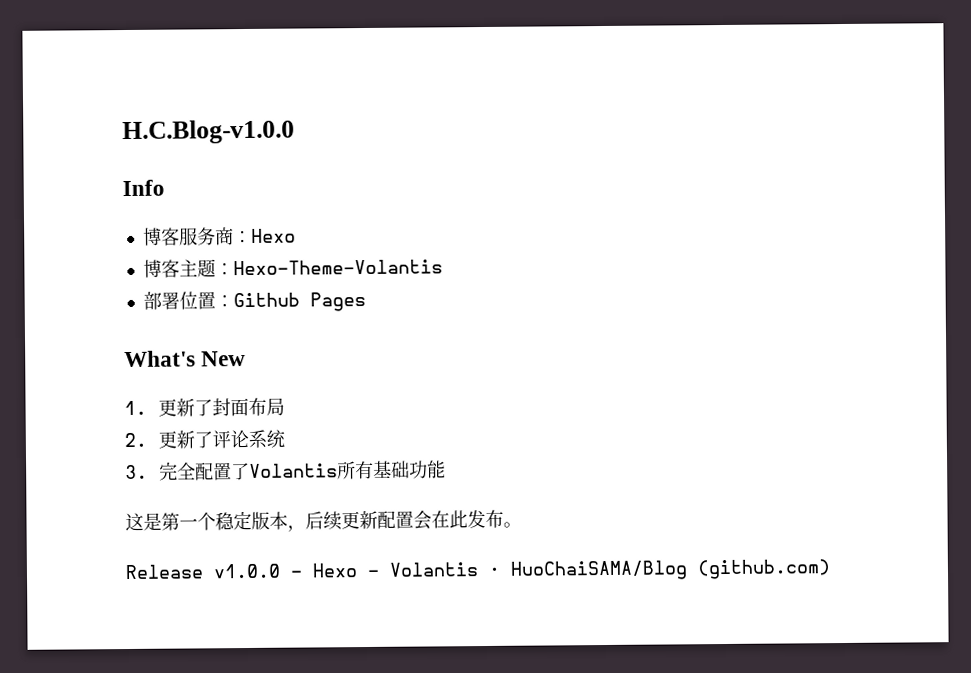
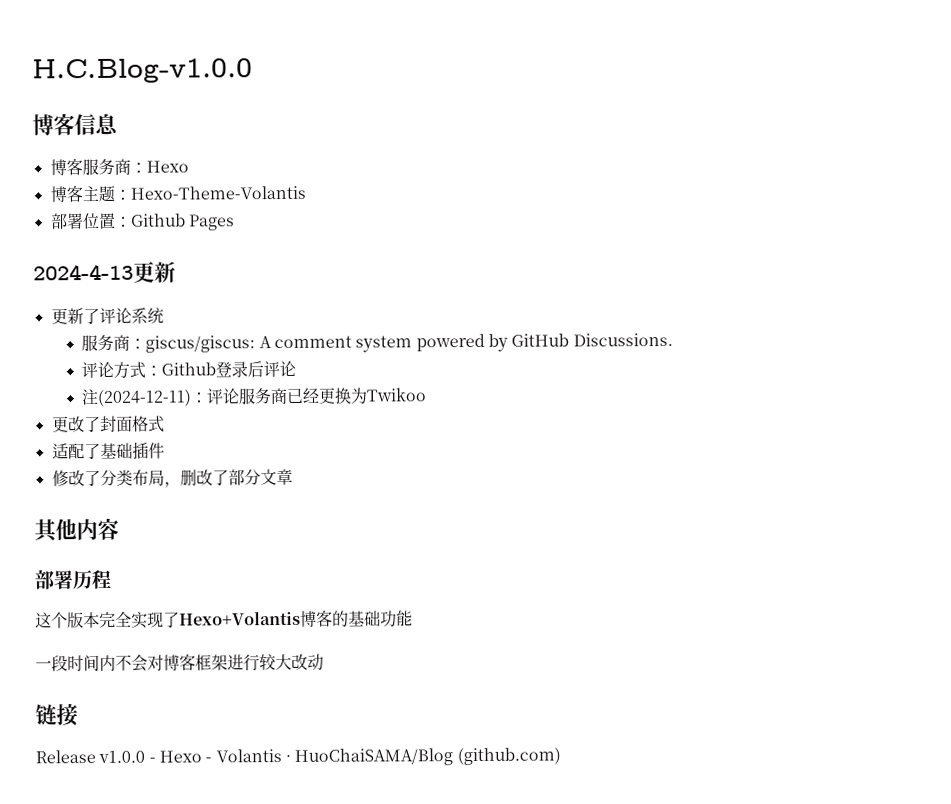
[122,179,165,197] Info -> [32,113,119,136] 博客信息
[124,350,247,368] [124,397,285,417] [124,429,285,449] [125,460,446,481] [125,509,522,532] What's New // 1.更新了封面布局 // 2.更新了评论系统 // 3.完全配置了Volantis所有基础功能 // 这是第一个稳定版本，后续更新配置会在此发布。 -> [33,261,176,283] [50,307,164,325] [81,332,673,353] [81,360,297,379] [81,387,427,407] [51,415,165,433] [51,441,165,460] [51,468,293,488] [34,517,119,543] [34,569,111,590] [35,609,413,629] [35,653,324,672] [35,703,78,727] 2024-4-13更新 // 更新了评论系统 // 服务商：giscus/giscus: A comment system powered by GitHub Discussions. // 评论方式：Github登录后评论 // 注(2024-12-11)：评论服务商已经更换为Twikoo // 更改了封面格式 // 适配了基础插件 // 修改了分类布局，删改了部分文章 // 其他内容 // 部署历程 // 这个版本完全实现了Hexo+Volantis博客的基础功能 // 一段时间内不会对博客框架进行较大改动 // 链接

